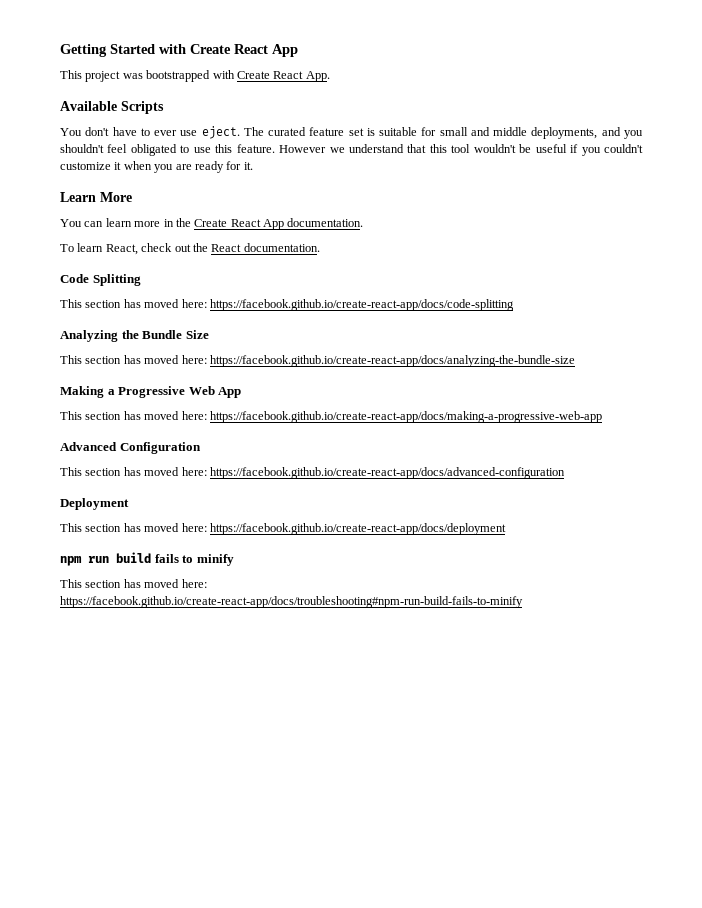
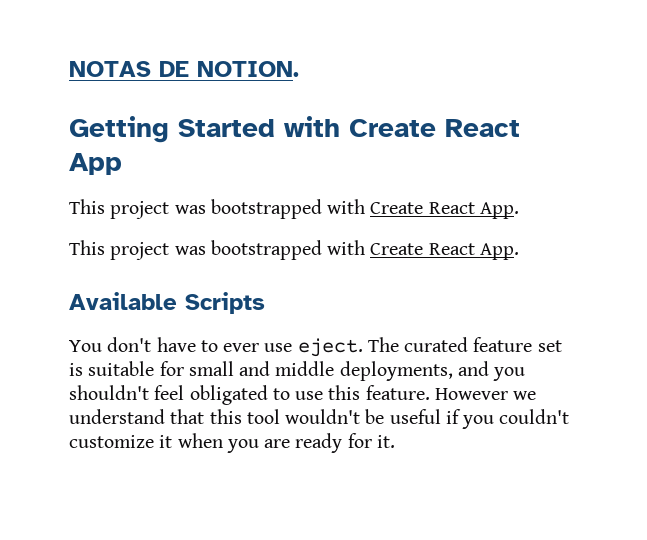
(60, 50) none -> [69,61,299,77] NOTAS DE NOTION. //
(330, 76) none -> [69,240,519,260] // This project was bootstrapped with Create React App.
[60,192,132,202] [60,218,364,230] [60,243,320,255] [60,274,141,286] [60,299,514,311] [60,330,209,342] [60,355,575,367] [60,386,242,398] [60,411,602,423] [60,442,201,454] [60,467,565,479] [60,498,129,510] [60,523,506,535] [60,552,234,566] [60,579,207,588] [60,596,523,608] // Learn More // You can learn more in the Create React App documentation. // To learn React, check out the React documentation. // Code Splitting // This section has moved here: https://facebook.github.io/create-react-app/docs/code-splitting // Analyzing the Bundle Size // This section has moved here: https://facebook.github.io/create-react-app/docs/analyzing-the-bundle-size // Making a Progressive Web App // This section has moved here: https://facebook.github.io/create-react-app/docs/making-a-progressive-web-app // Advanced Configuration // This section has moved here: https://facebook.github.io/create-react-app/docs/advanced-configuration // Deployment // This section has moved here: https://facebook.github.io/create-react-app/docs/deployment // npm run build fails to minify // This section has moved here: https://facebook.github.io/create-react-app/docs/troubleshooting#npm-run-build-fails-to-minify -> (395, 441) none

